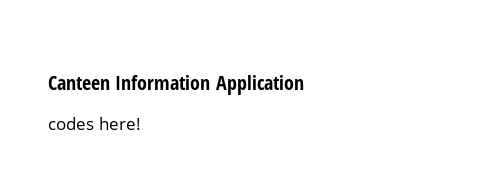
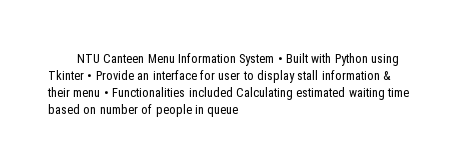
[48,75,304,95] [48,117,141,130] Canteen Information Application // codes here! -> [76,53,400,66] [48,70,392,83] [47,87,409,100] [48,104,239,117] NTU Canteen Menu Information System • Built with Python using Tkinter • Provide an interface for user to display stall information & their menu • Functionalities included Calculating estimated waiting time based on number of people in queue

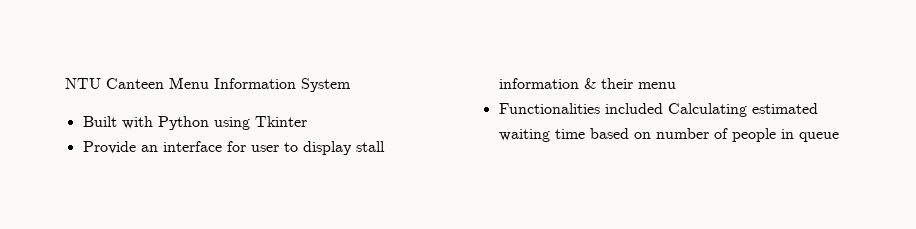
[277,57,283,63] • -> (351, 85) //
[87,74,93,80] • -> (307, 121) //
[103,91,109,97] • -> (676, 85) //

